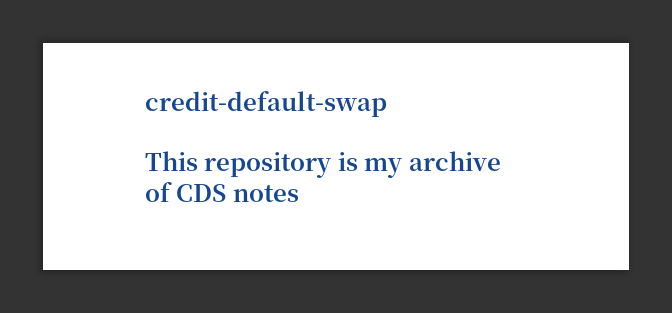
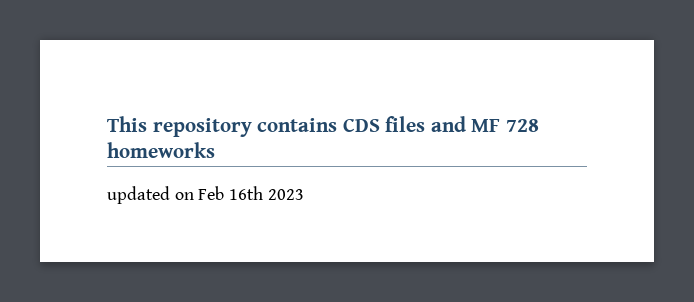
[145,90,387,117] credit-default-swap // -> (107, 124) none
[337,151,501,178] [145,181,299,202] is my archive of CDS notes -> [257,116,539,132] [107,142,215,158] [107,186,304,204] contains CDS files and MF 728 homeworks // updated on Feb 16th 2023

